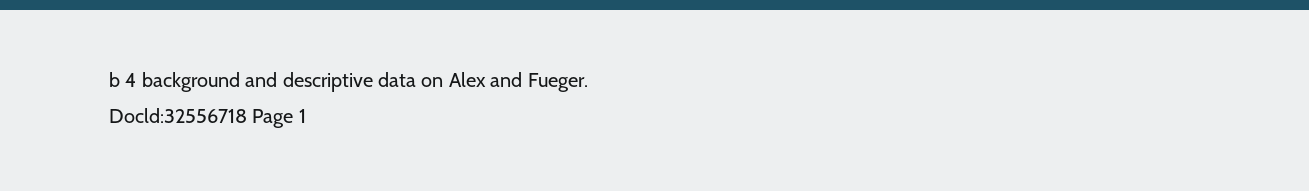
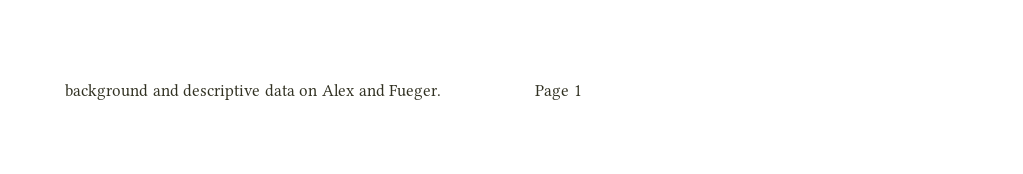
[109,72,137,87] b 4 -> (65, 92) none
[109,108,247,123] Docld:32556718 -> (442, 92) none

